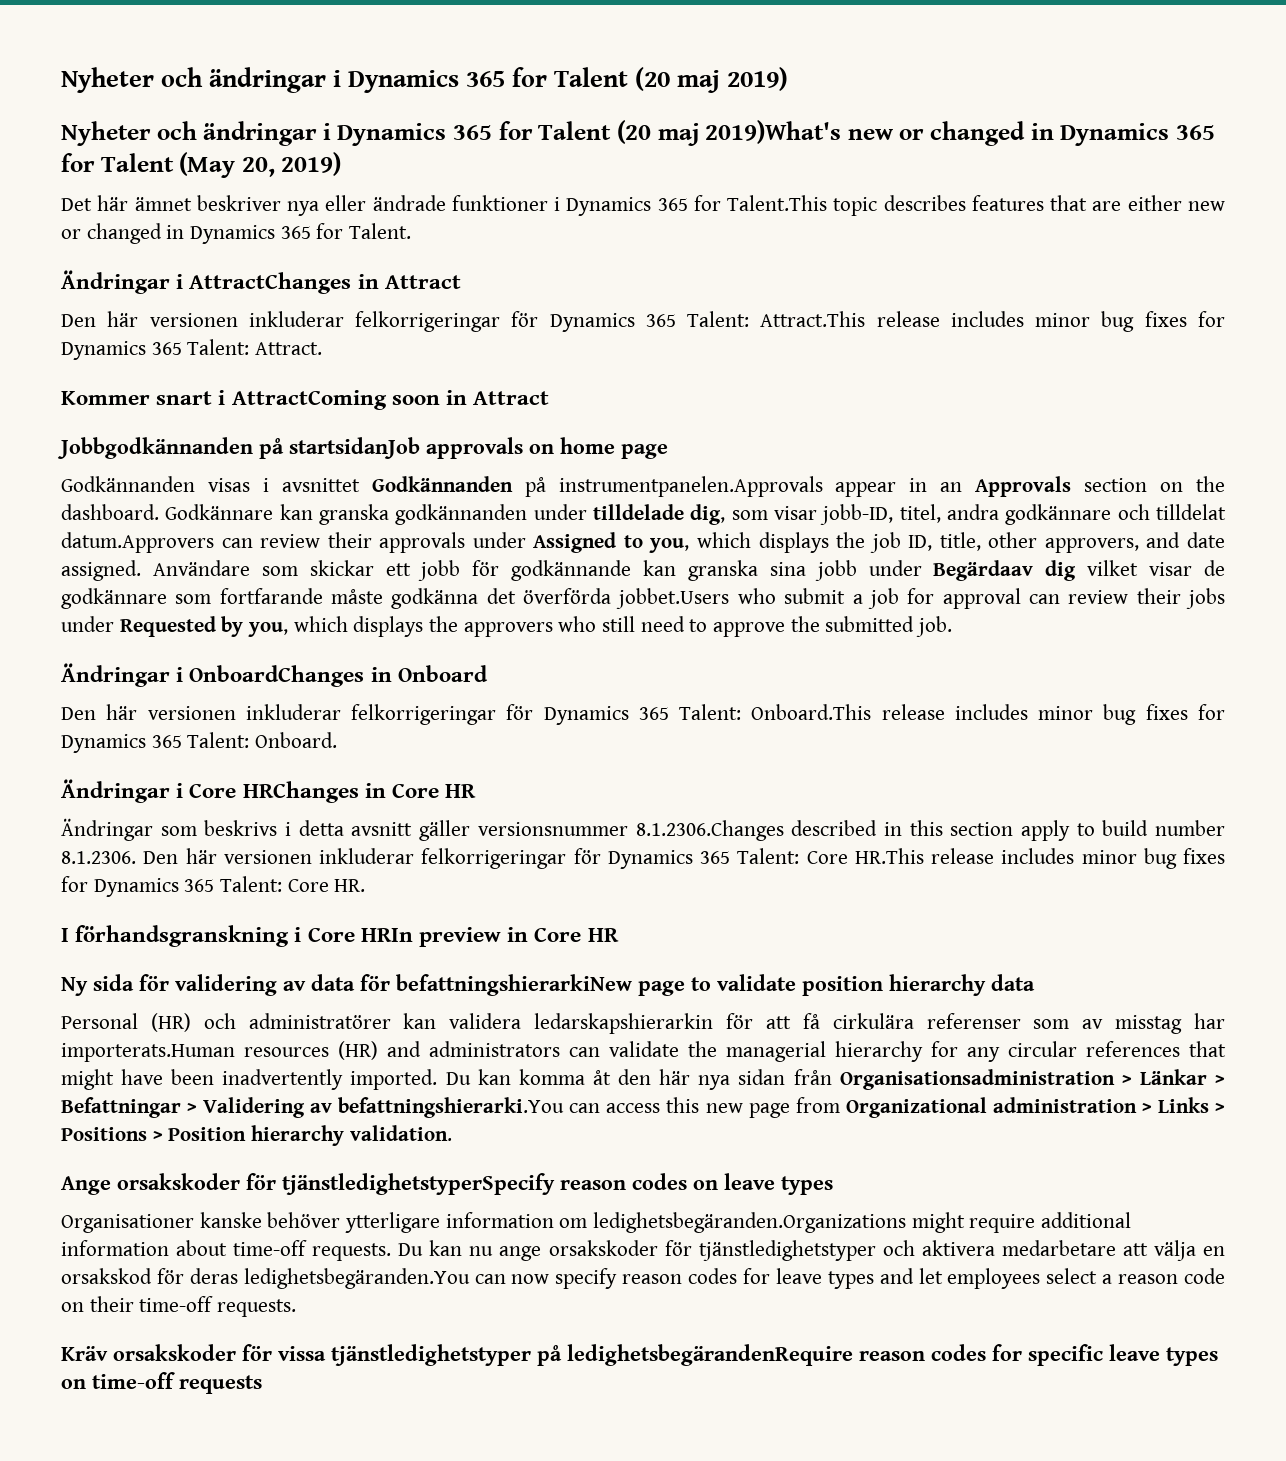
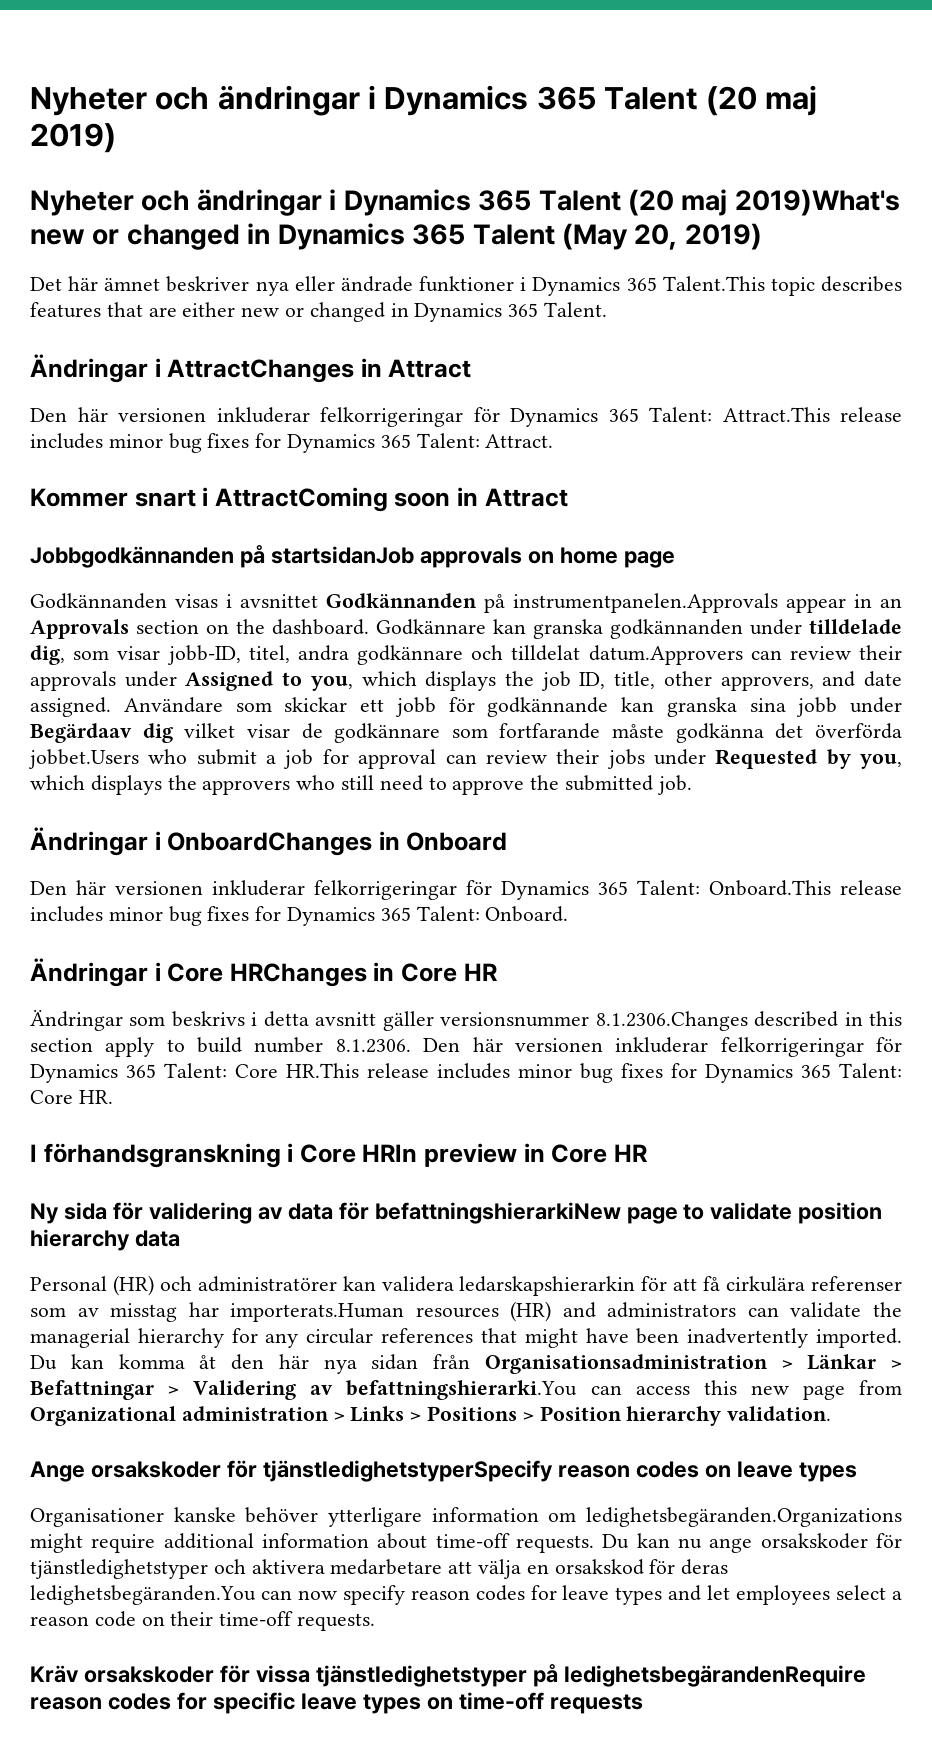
[61,67,547,93] Nyheter och ändringar i Dynamics 365 for -> [30,85,596,116] Nyheter och ändringar i Dynamics 365
[498,121,533,140] for -> (532, 200) none
[61,153,95,172] for -> (466, 234) none
[693,195,721,211] for -> (657, 284) none
[316,223,344,239] for -> (539, 310) none

